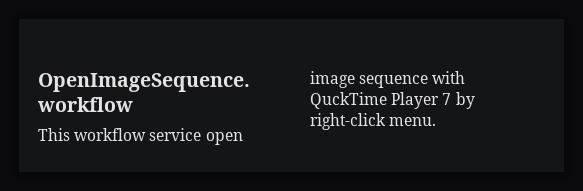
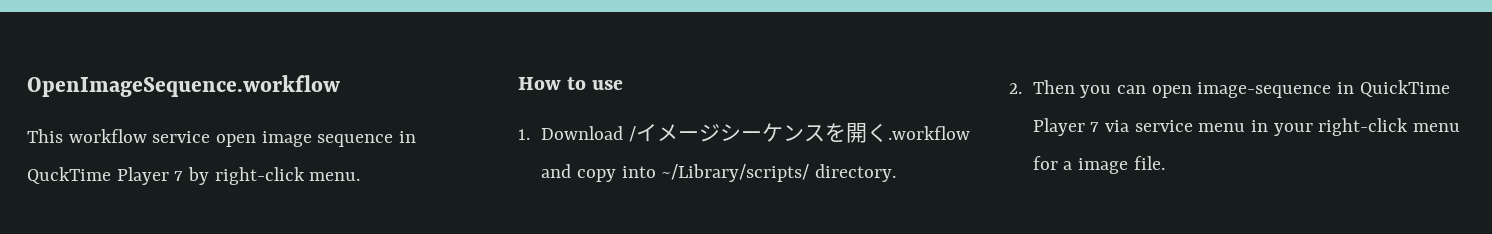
[432,71,466,84] with -> [399,131,417,143] in
(437, 121) none -> [518,77,624,90] [518,123,971,143] [541,164,897,182] [1009,80,1450,98] [1032,118,1460,136] [1032,156,1165,174] // How to use // 1. Download /イメージシーケンスを開く.workflow and copy into ~/Library/scripts/ directory. // 2. Then you can open image-sequence in QuickTime Player 7 via service menu in your right-click menu for a image file.

